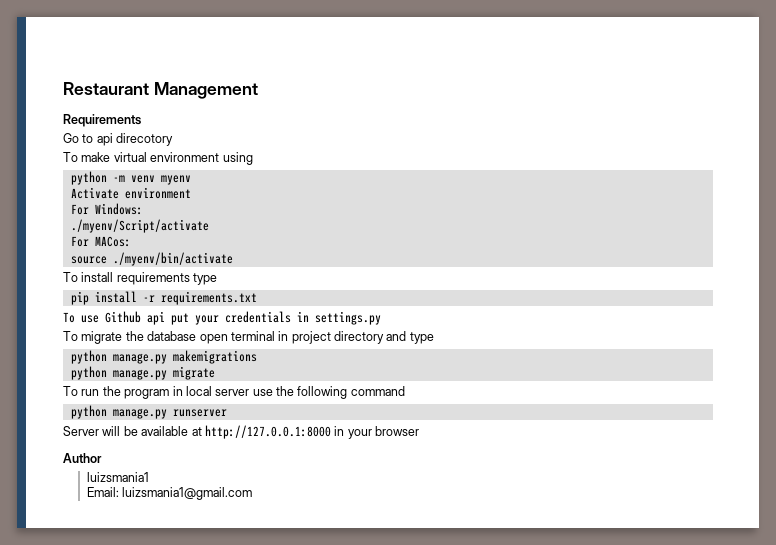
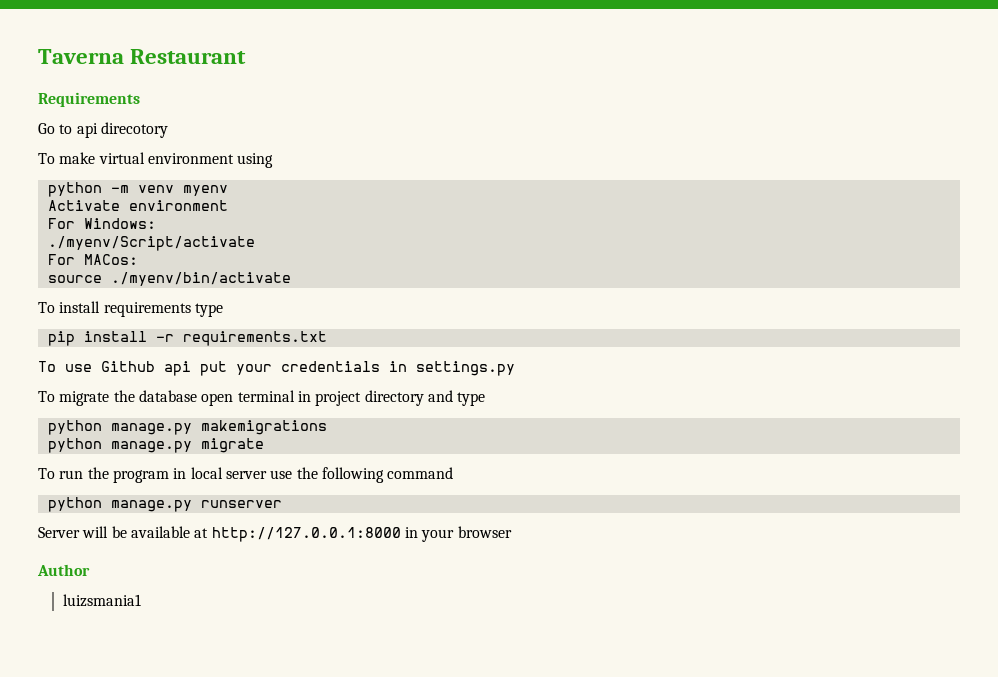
(63, 88) none -> [38,49,124,64] Taverna
[153,82,258,99] Management -> (247, 56) none
[86,487,253,500] // Email: luizsmania1@gmail.com -> (142, 600) none

